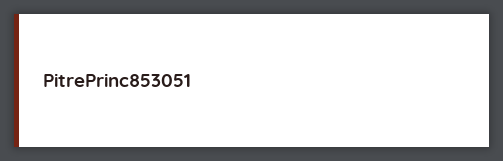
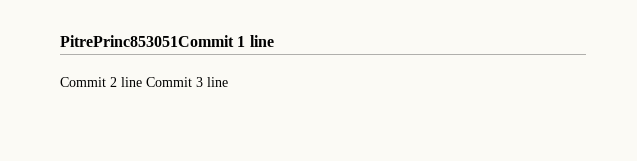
[43,73,191,87] PitrePrinc853051 -> [60,35,274,47] [60,77,228,87] PitrePrinc853051Commit 1 line // Commit 2 line Commit 3 line

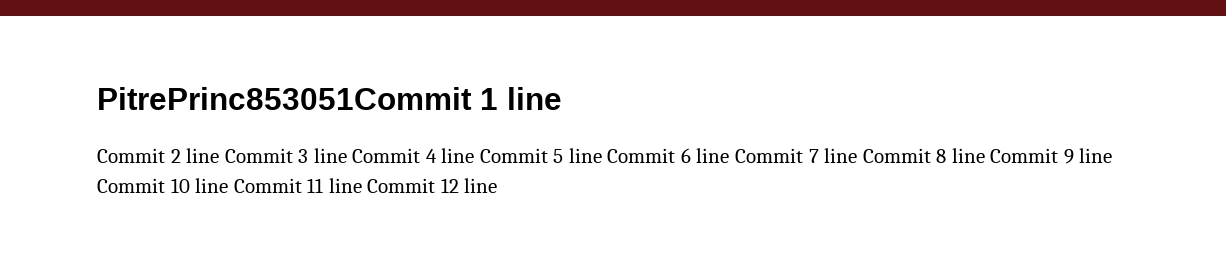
(228, 82) none -> [352,148,1113,164] [97,178,498,193] Commit 4 line Commit 5 line Commit 6 line Commit 7 line Commit 8 line Commit 9 line Commit 10 line Commit 11 line Commit 12 line

